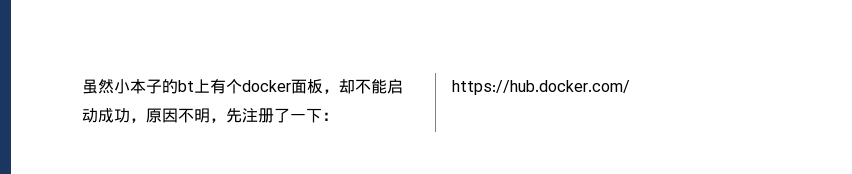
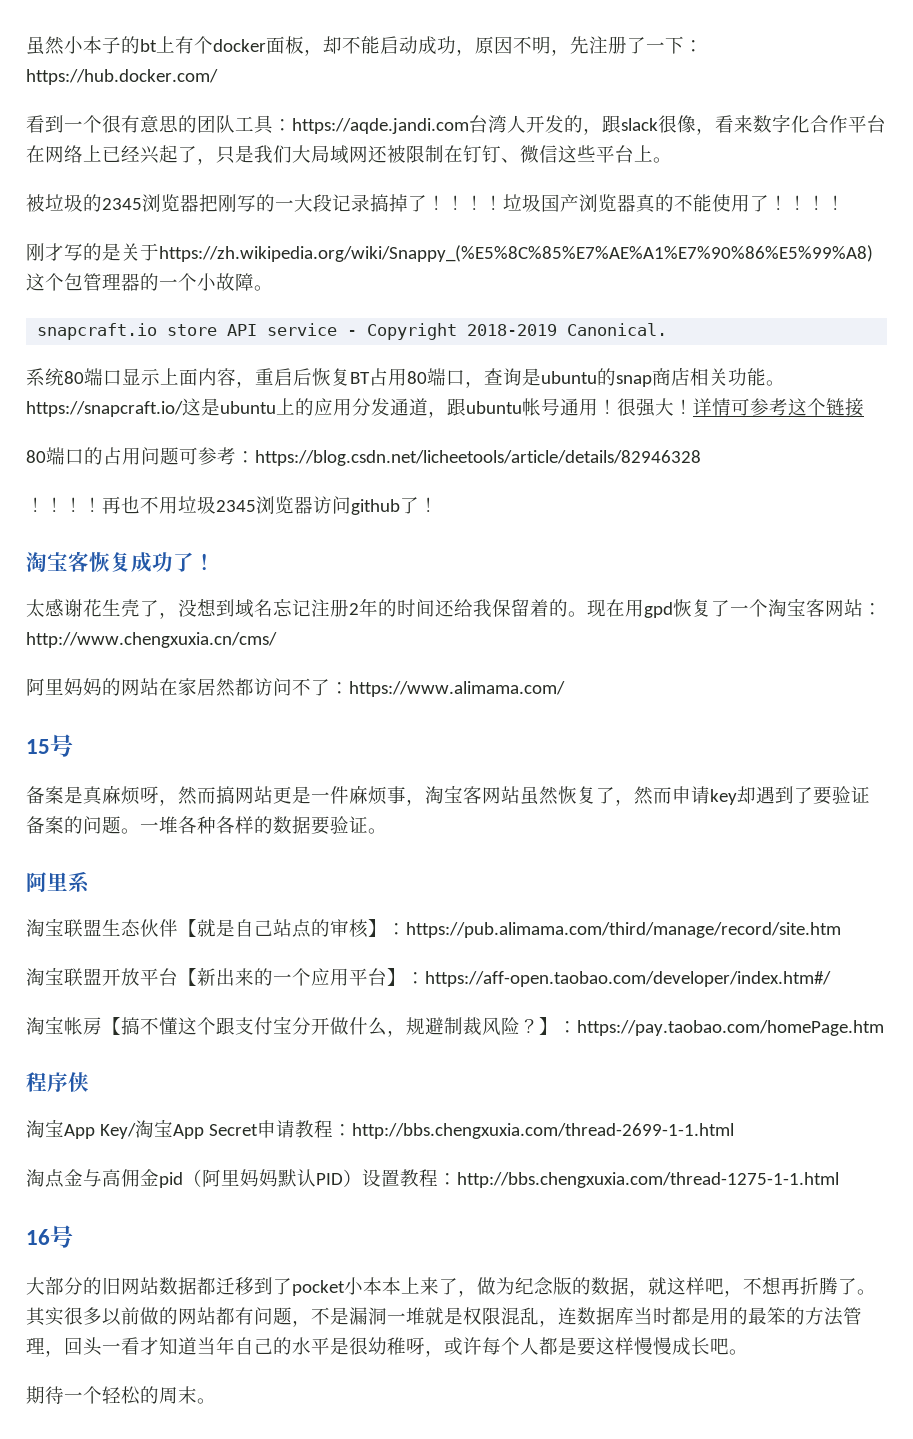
(630, 87) none -> [26,114,886,135] [26,145,672,165] [26,194,845,213] [26,243,873,262] [26,273,273,291] [37,323,668,340] [26,367,785,388] [26,398,864,418] [26,447,701,466] [26,496,438,515] [26,551,215,572] [26,598,882,619] [26,632,277,648] [26,678,565,697] [26,734,73,757] [26,785,870,806] [26,816,387,835] [26,871,89,893] [26,918,841,938] [26,967,831,987] [26,1016,884,1037] [26,1072,89,1092] [26,1119,734,1139] [26,1169,839,1188] [26,1225,73,1248] [26,1276,876,1297] [26,1307,862,1327] [26,1336,748,1357] [26,1386,216,1405] // 看到一个很有意思的团队工具：https://aqde.jandi.com台湾人开发的，跟slack很像，看来数字化合作平台在网络上已经兴起了，只是我们大局域网还被限制在钉钉、微信这些平台上。 // 被垃圾的2345浏览器把刚写的一大段记录搞掉了！！！！垃圾国产浏览器真的不能使用了！！！！ // 刚才写的是关于https://zh.wikipedia.org/wiki/Snappy_(%E5%8C%85%E7%AE%A1%E7%90%86%E5%99%A8)这个包管理器的一个小故障。 // snapcraft.io store API service - Copyright 2018-2019 Canonical. // 系统80端口显示上面内容，重启后恢复BT占用80端口，查询是ubuntu的snap商店相关功能。https://snapcraft.io/这是ubuntu上的应用分发通道，跟ubuntu帐号通用！很强大！详情可参考这个链接 // 80端口的占用问题可参考：https://blog.csdn.net/licheetools/article/details/82946328 // ！！！！再也不用垃圾2345浏览器访问github了！ // 淘宝客恢复成功了！ // 太感谢花生壳了，没想到域名忘记注册2年的时间还给我保留着的。现在用gpd恢复了一个淘宝客网站：http://www.chengxuxia.cn/cms/ // 阿里妈妈的网站在家居然都访问不了：https://www.alimama.com/ // 15号 // 备案是真麻烦呀，然而搞网站更是一件麻烦事，淘宝客网站虽然恢复了，然而申请key却遇到了要验证备案的问题。一堆各种各样的数据要验证。 // 阿里系 // 淘宝联盟生态伙伴【就是自己站点的审核】：https://pub.alimama.com/third/manage/record/site.htm // 淘宝联盟开放平台【新出来的一个应用平台】：https://aff-open.taobao.com/developer/index.htm#/ // 淘宝帐房【搞不懂这个跟支付宝分开做什么，规避制裁风险？】：https://pay.taobao.com/homePage.htm // 程序侠 // 淘宝App Key/淘宝App Secret申请教程：http://bbs.chengxuxia.com/thread-2699-1-1.html // 淘点金与高佣金pid（阿里妈妈默认PID）设置教程：http://bbs.chengxuxia.com/thread-1275-1-1.html // 16号 // 大部分的旧网站数据都迁移到了pocket小本本上来了，做为纪念版的数据，就这样吧，不想再折腾了。其实很多以前做的网站都有问题，不是漏洞一堆就是权限混乱，连数据库当时都是用的最笨的方法管理，回头一看才知道当年自己的水平是很幼稚呀，或许每个人都是要这样慢慢成长吧。 // 期待一个轻松的周末。

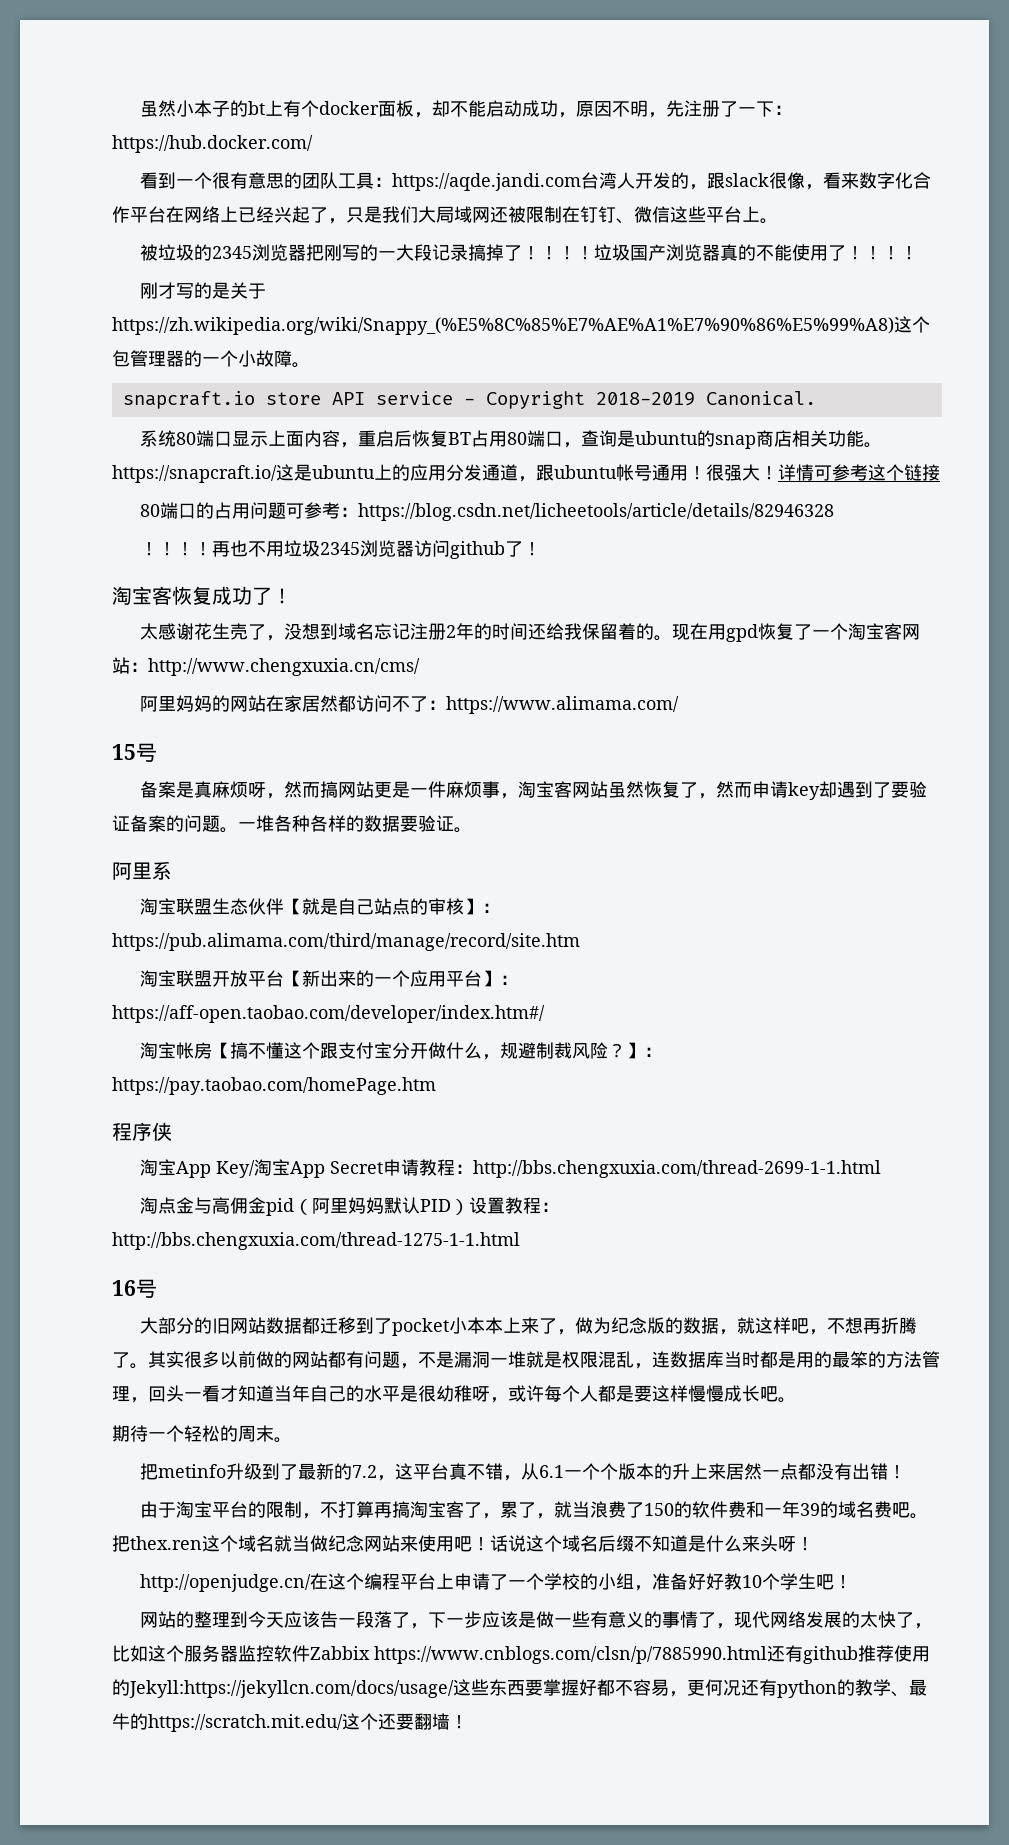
(216, 1401) none -> [140,1463,907,1481] [140,1501,929,1519] [112,1535,814,1552] [140,1573,853,1592] [140,1611,933,1629] [112,1645,930,1664] [112,1679,927,1698] [112,1713,468,1732] // 把metinfo升级到了最新的7.2，这平台真不错，从6.1一个个版本的升上来居然一点都没有出错！ // 由于淘宝平台的限制，不打算再搞淘宝客了，累了，就当浪费了150的软件费和一年39的域名费吧。把thex.ren这个域名就当做纪念网站来使用吧！话说这个域名后缀不知道是什么来头呀！ // http://openjudge.cn/在这个编程平台上申请了一个学校的小组，准备好好教10个学生吧！ // 网站的整理到今天应该告一段落了，下一步应该是做一些有意义的事情了，现代网络发展的太快了，比如这个服务器监控软件Zabbix https://www.cnblogs.com/clsn/p/7885990.html还有github推荐使用的Jekyll:https://jekyllcn.com/docs/usage/这些东西要掌握好都不容易，更何况还有python的教学、最牛的https://scratch.mit.edu/这个还要翻墙！

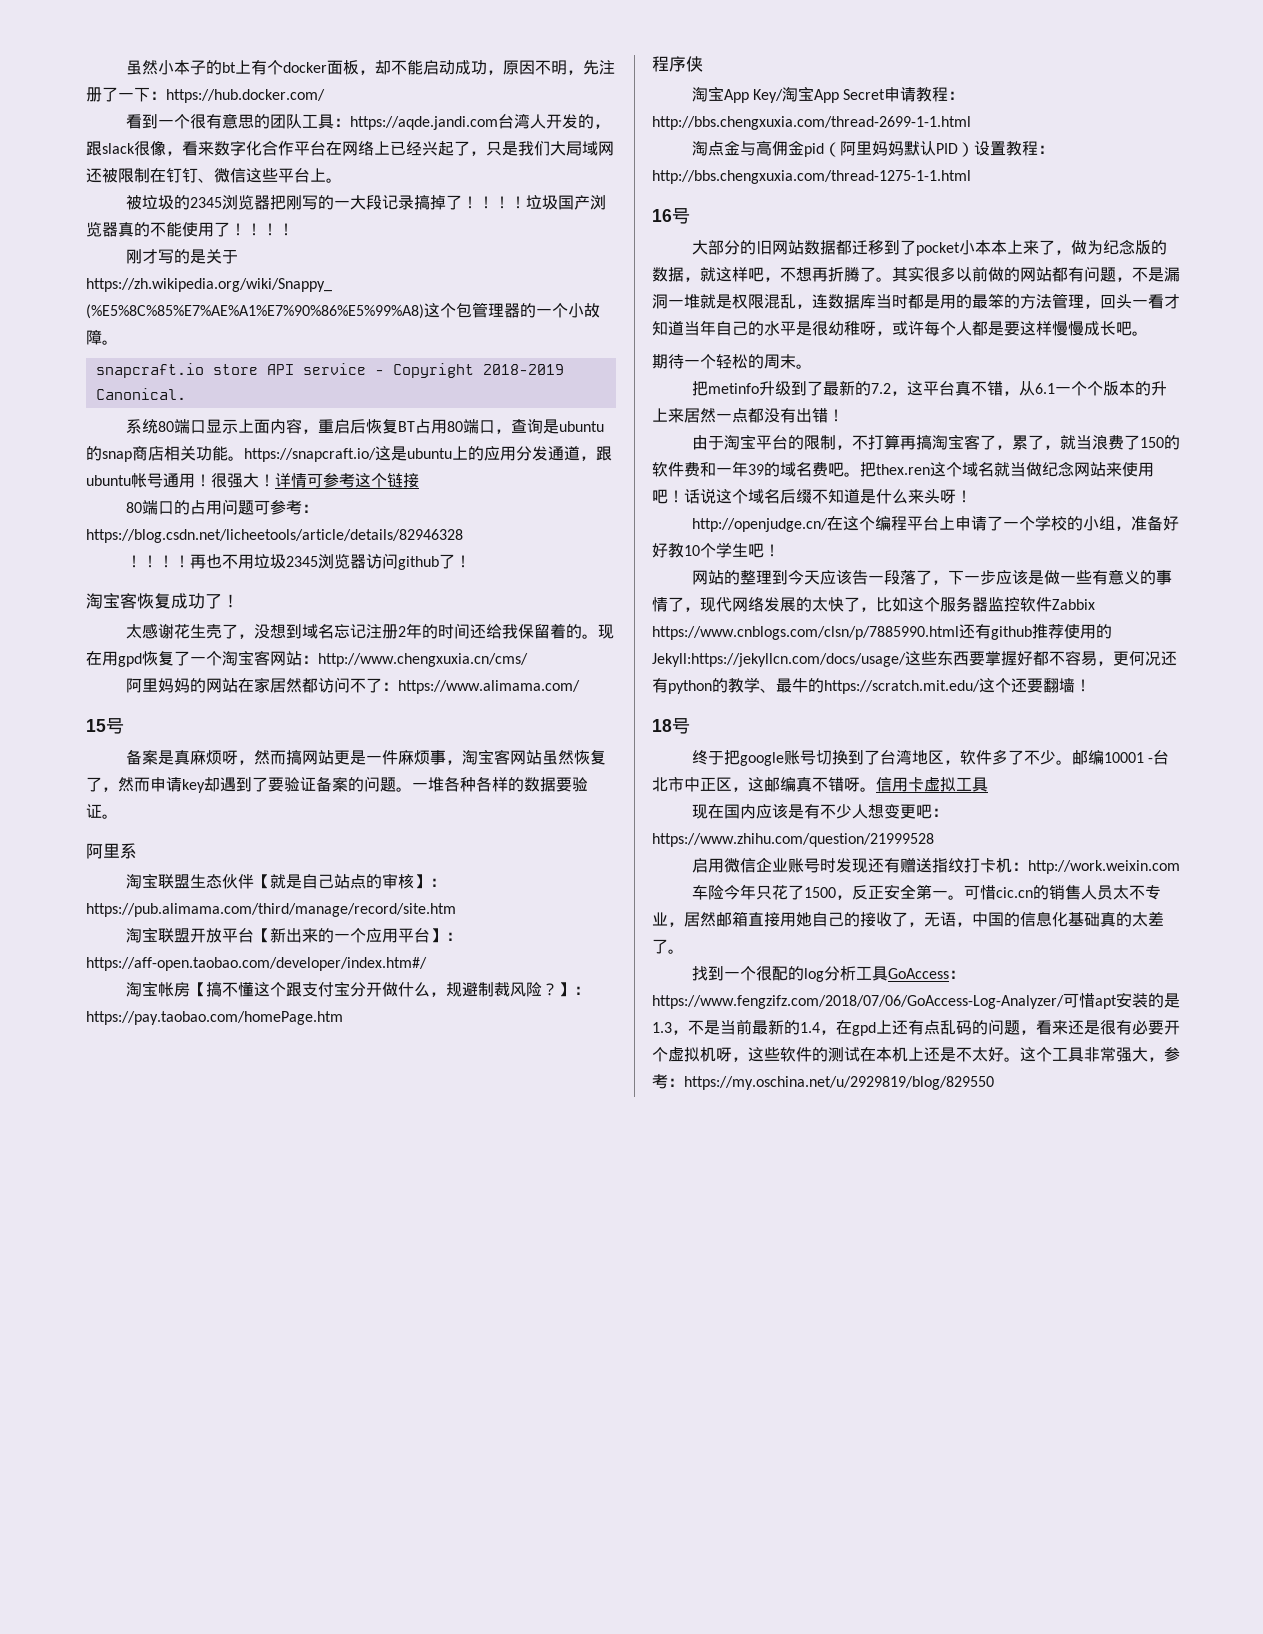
(468, 1722) none -> [652,718,690,734] [691,749,1169,766] [652,776,988,792] [691,804,948,819] [652,833,934,847] [691,857,1180,874] [691,884,1161,900] [652,911,1164,927] [652,939,684,954] [691,966,965,982] [652,992,1180,1009] [652,1019,1180,1036] [652,1046,1180,1062] [652,1074,994,1090] // 18号 // 终于把google账号切换到了台湾地区，软件多了不少。邮编10001 -台北市中正区，这邮编真不错呀。信用卡虚拟工具 // 现在国内应该是有不少人想变更吧：https://www.zhihu.com/question/21999528 // 启用微信企业账号时发现还有赠送指纹打卡机：http://work.weixin.com // 车险今年只花了1500，反正安全第一。可惜cic.cn的销售人员太不专业，居然邮箱直接用她自己的接收了，无语，中国的信息化基础真的太差了。 // 找到一个很配的log分析工具GoAccess：https://www.fengzifz.com/2018/07/06/GoAccess-Log-Analyzer/可惜apt安装的是1.3，不是当前最新的1.4，在gpd上还有点乱码的问题，看来还是很有必要开个虚拟机呀，这些软件的测试在本机上还是不太好。这个工具非常强大，参考：https://my.oschina.net/u/2929819/blog/829550

